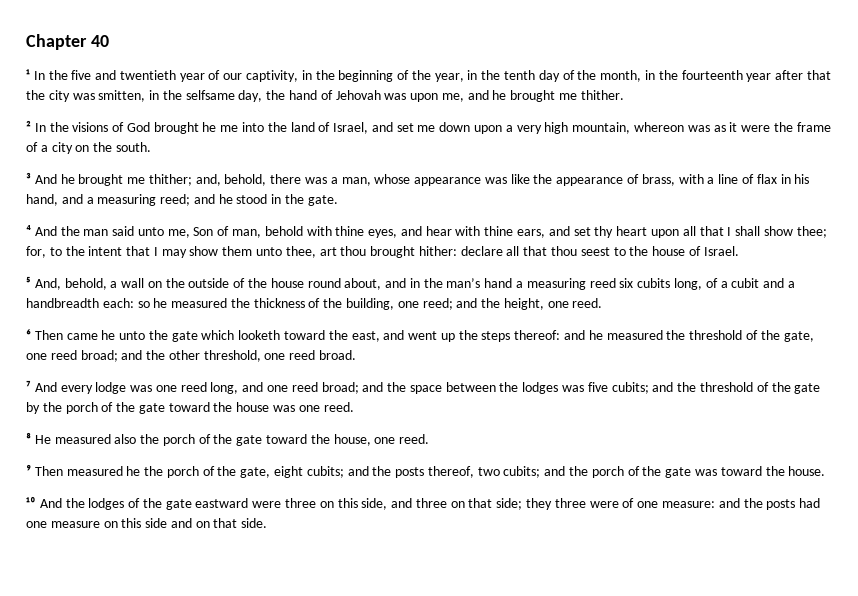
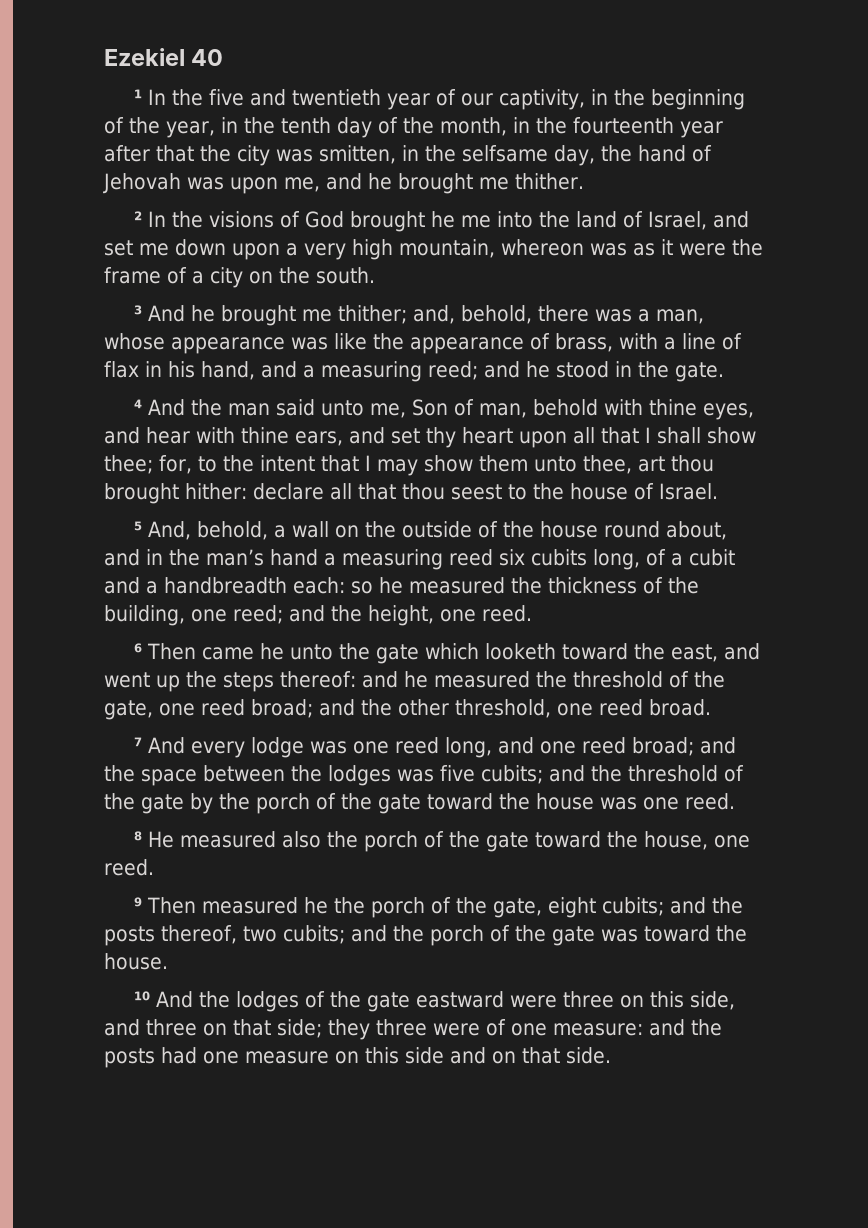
[26,34,87,50] Chapter -> [104,48,185,66] Ezekiel

